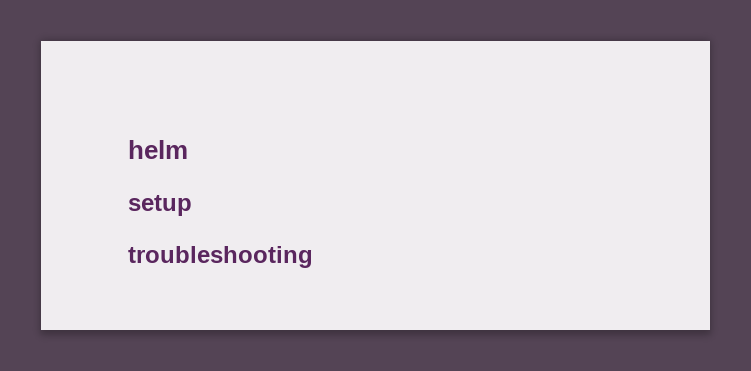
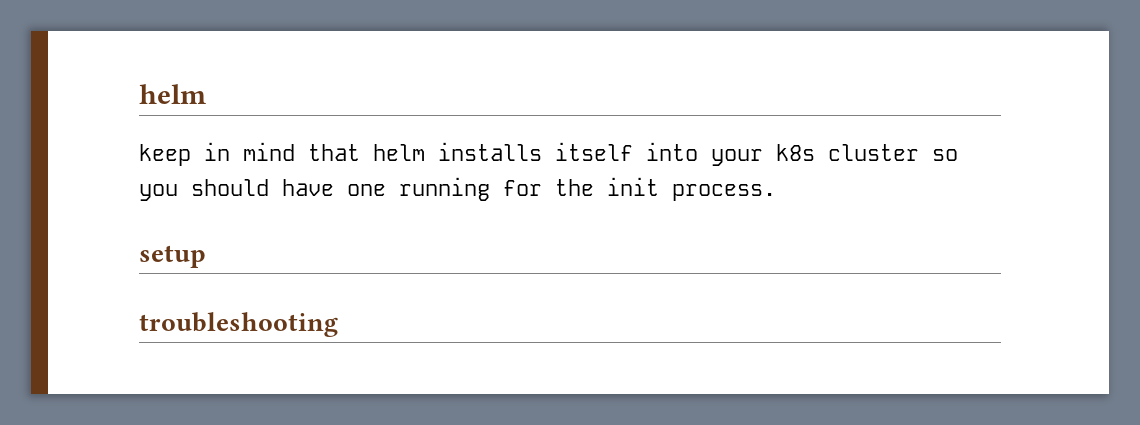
[128,140,188,159] helm -> [139,84,206,104] [139,142,958,166] [139,177,776,201] helm // keep in mind that helm installs itself into your k8s cluster so you should have one running for the init process.

